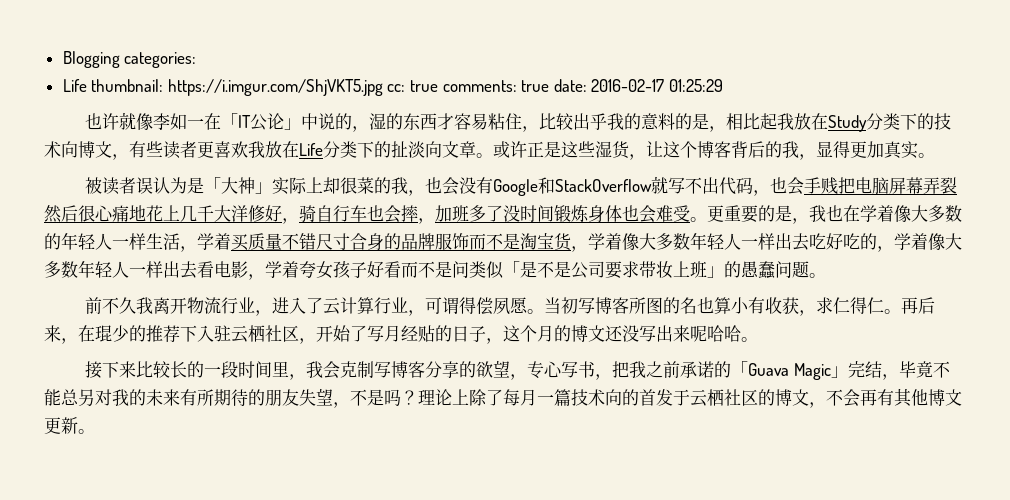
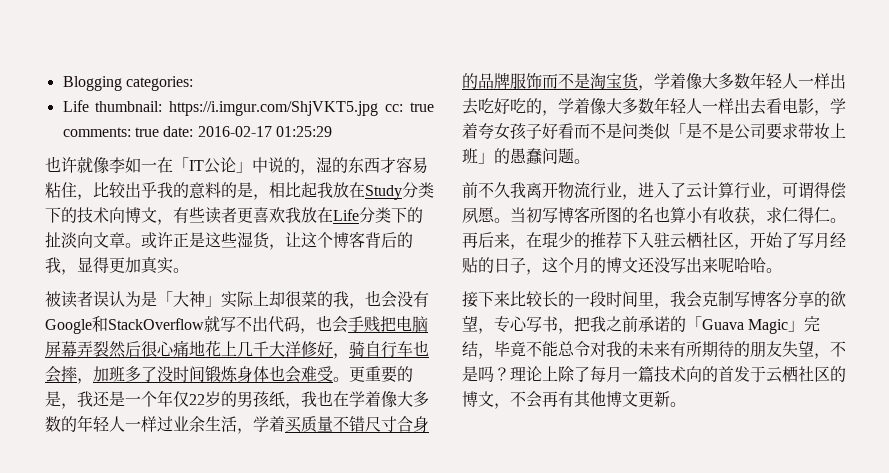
(826, 213) none -> [93,390,317,409] 还是一个年仅22岁的男孩纸，我
(146, 241) none -> [157,416,205,432] 过业余
[78,389,95,406] 另 -> [574,341,590,357] 令

